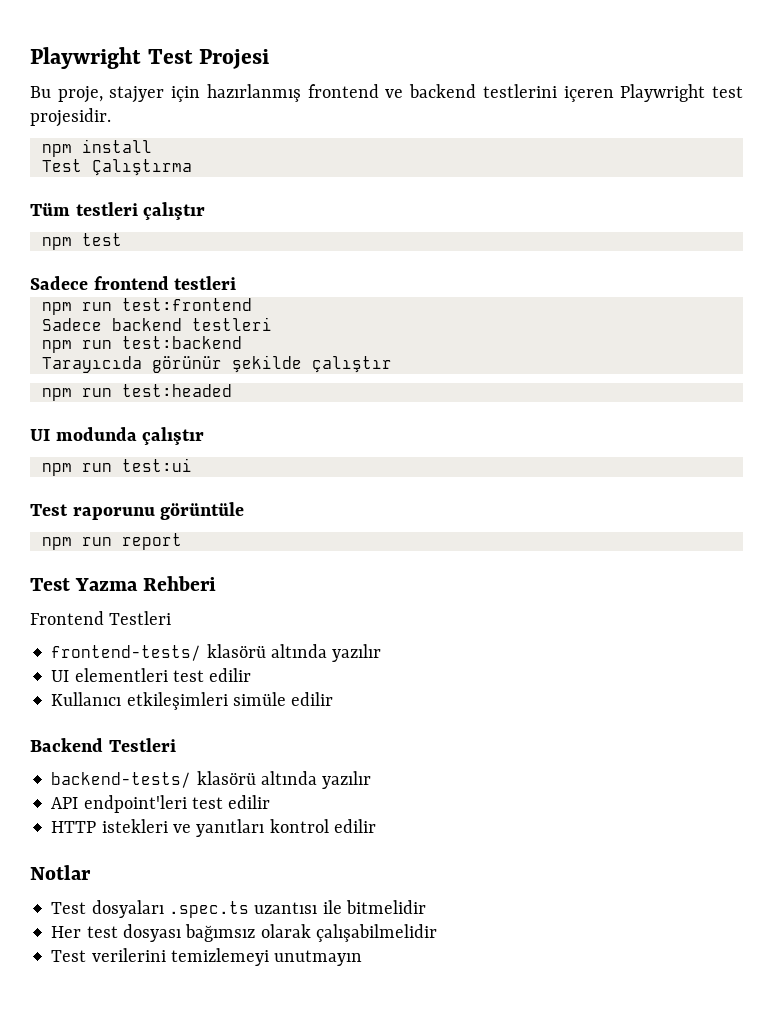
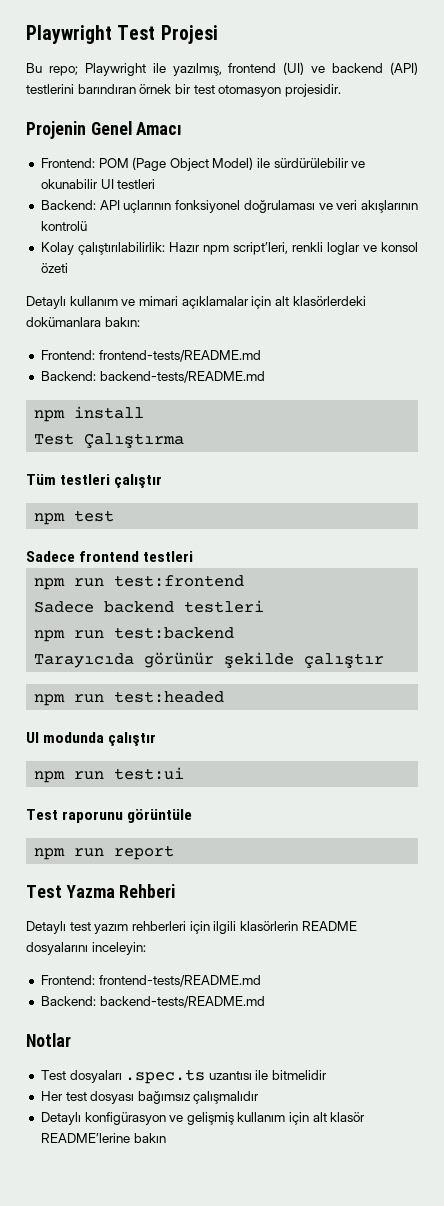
[57,84,744,103] [30,108,111,127] proje, stajyer için hazırlanmış frontend ve backend testlerini içeren Playwright test projesidir. -> [48,62,419,76] [26,84,341,97] [26,121,183,139] [40,157,366,171] [40,179,156,189] [40,200,418,213] [40,221,87,231] [40,242,418,255] [40,263,68,273] [26,296,366,309] [26,317,140,327] [40,350,261,362] [40,371,265,383] repo; Playwright ile yazılmış, frontend (UI) ve backend (API) testlerini barındıran örnek bir test otomasyon projesidir. // Projenin Genel Amacı // Frontend: POM (Page Object Model) ile sürdürülebilir ve okunabilir UI testleri // Backend: API uçlarının fonksiyonel doğrulaması ve veri akışlarının kontrolü // Kolay çalıştırılabilirlik: Hazır npm script’leri, renkli loglar ve konsol özeti // Detaylı kullanım ve mimari açıklamalar için alt klasörlerdeki dokümanlara bakın: // Frontend: frontend-tests/README.md // Backend: backend-tests/README.md
[30,611,172,625] [51,644,382,662] [51,668,252,682] [51,692,334,710] [30,738,176,752] [51,771,372,789] [51,795,271,813] [51,819,376,837] Frontend Testleri // frontend-tests/ klasörü altında yazılır // UI elementleri test edilir // Kullanıcı etkileşimleri simüle edilir // Backend Testleri // backend-tests/ klasörü altında yazılır // API endpoint'leri test edilir // HTTP istekleri ve yanıtları kontrol edilir -> [26,921,357,934] [26,942,146,955] [40,975,261,987] [40,996,265,1008] Detaylı test yazım rehberleri için ilgili klasörlerin README dosyalarını inceleyin: // Frontend: frontend-tests/README.md // Backend: backend-tests/README.md
[260,924,437,942] [51,948,363,966] olarak çalışabilmelidir // Test verilerini temizlemeyi unutmayın -> [193,1091,260,1104] [40,1112,366,1125] [40,1133,166,1143] çalışmalıdır // Detaylı konfigürasyon ve gelişmiş kullanım için alt klasör README’lerine bakın

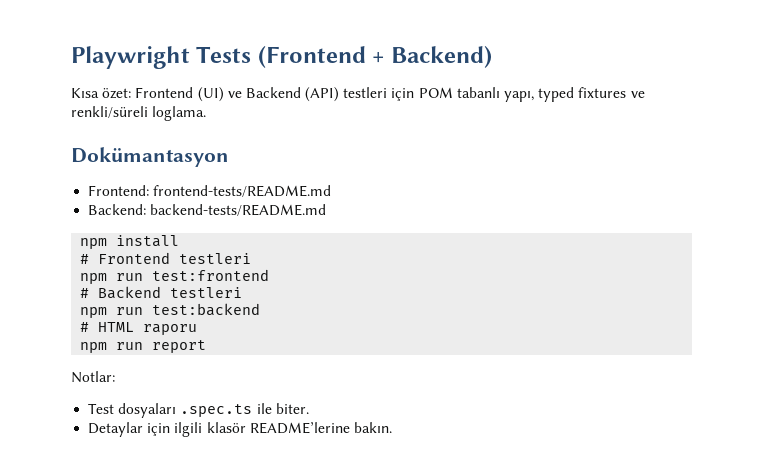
[26,25,218,44] [26,62,419,76] [26,84,341,97] [26,121,183,139] [40,157,366,171] [40,179,156,189] [40,200,418,213] [40,221,87,231] [40,242,418,255] [40,263,68,273] [26,296,366,309] [26,317,140,327] Playwright Test Projesi // Bu repo; Playwright ile yazılmış, frontend (UI) ve backend (API) testlerini barındıran örnek bir test otomasyon projesidir. // Projenin Genel Amacı // Frontend: POM (Page Object Model) ile sürdürülebilir ve okunabilir UI testleri // Backend: API uçlarının fonksiyonel doğrulaması ve veri akışlarının kontrolü // Kolay çalıştırılabilirlik: Hazır npm script’leri, renkli loglar ve konsol özeti // Detaylı kullanım ve mimari açıklamalar için alt klasörlerdeki dokümanlara bakın: -> [71,46,492,69] [71,87,645,102] [71,106,207,121] [71,147,229,167] Playwright Tests (Frontend + Backend) // Kısa özet: Frontend (UI) ve Backend (API) testleri için POM tabanlı yapı, typed fixtures ve renkli/süreli loglama. // Dokümantasyon
[34,433,185,448] [26,474,163,488] [34,510,115,525] [26,551,140,562] Test Çalıştırma // Tüm testleri çalıştır // npm test // Sadece frontend -> [80,252,171,264] # Frontend
[34,601,175,613] Sadece backend -> [80,286,162,299] # Backend
[34,652,385,668] [34,691,225,706] [26,732,157,746] [34,767,185,783] [26,809,193,823] [34,845,175,860] [26,884,176,898] [26,921,357,934] [26,942,146,955] [40,975,261,987] [40,996,265,1008] [26,1033,71,1047] [40,1069,328,1084] [40,1091,260,1104] [40,1112,327,1125] Tarayıcıda görünür şekilde çalıştır // npm run test:headed // UI modunda çalıştır // npm run test:ui // Test raporunu görüntüle // npm run report // Test Yazma Rehberi // Detaylı test yazım rehberleri için ilgili klasörlerin README dosyalarını inceleyin: // Frontend: frontend-tests/README.md // Backend: backend-tests/README.md // Notlar // Test dosyaları .spec.ts uzantısı ile bitmelidir // Her test dosyası bağımsız çalışmalıdır // Detaylı konfigürasyon ve gelişmiş kullanım için alt -> [80,322,198,335] [80,340,207,353] [71,371,115,383] [88,403,309,418] [88,422,203,437] # HTML raporu // npm run report // Notlar: // Test dosyaları .spec.ts ile biter. // Detaylar için ilgili
[133,1133,166,1143] bakın -> [353,422,392,433] bakın.

